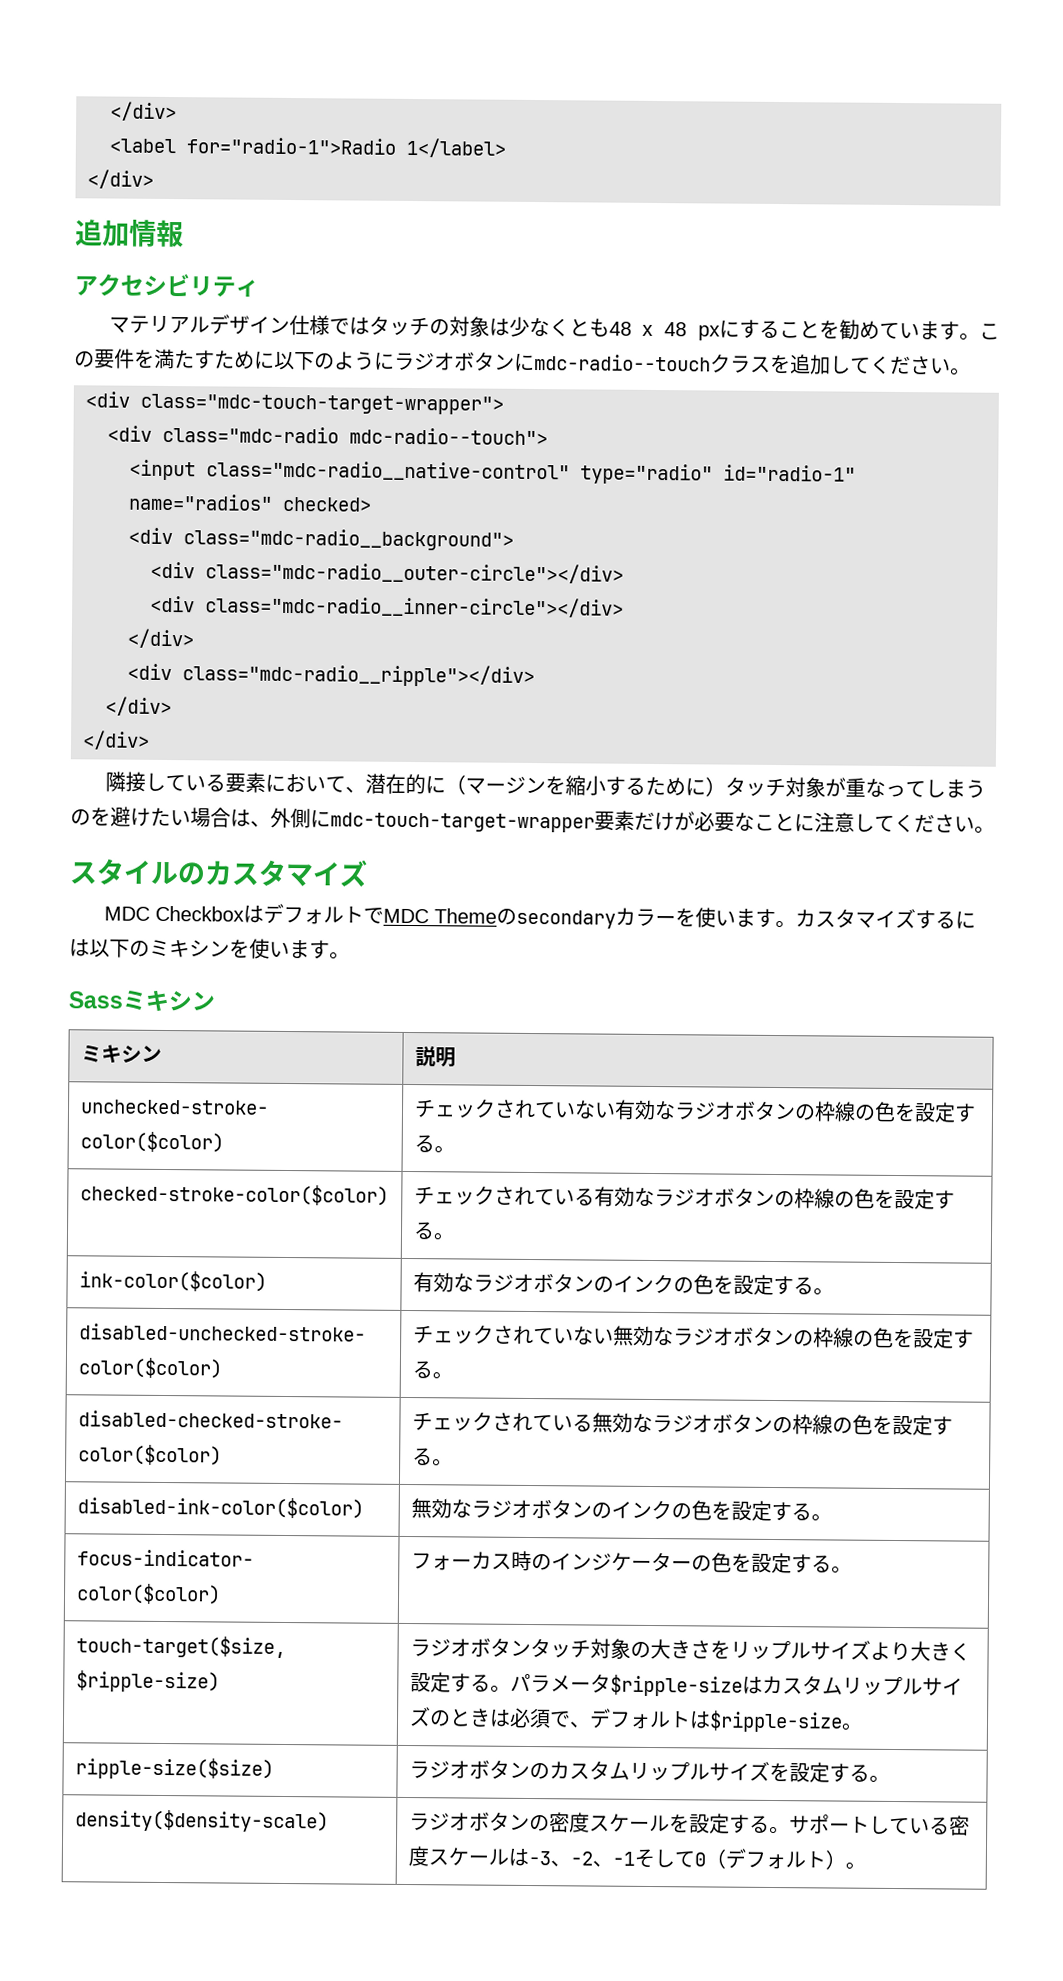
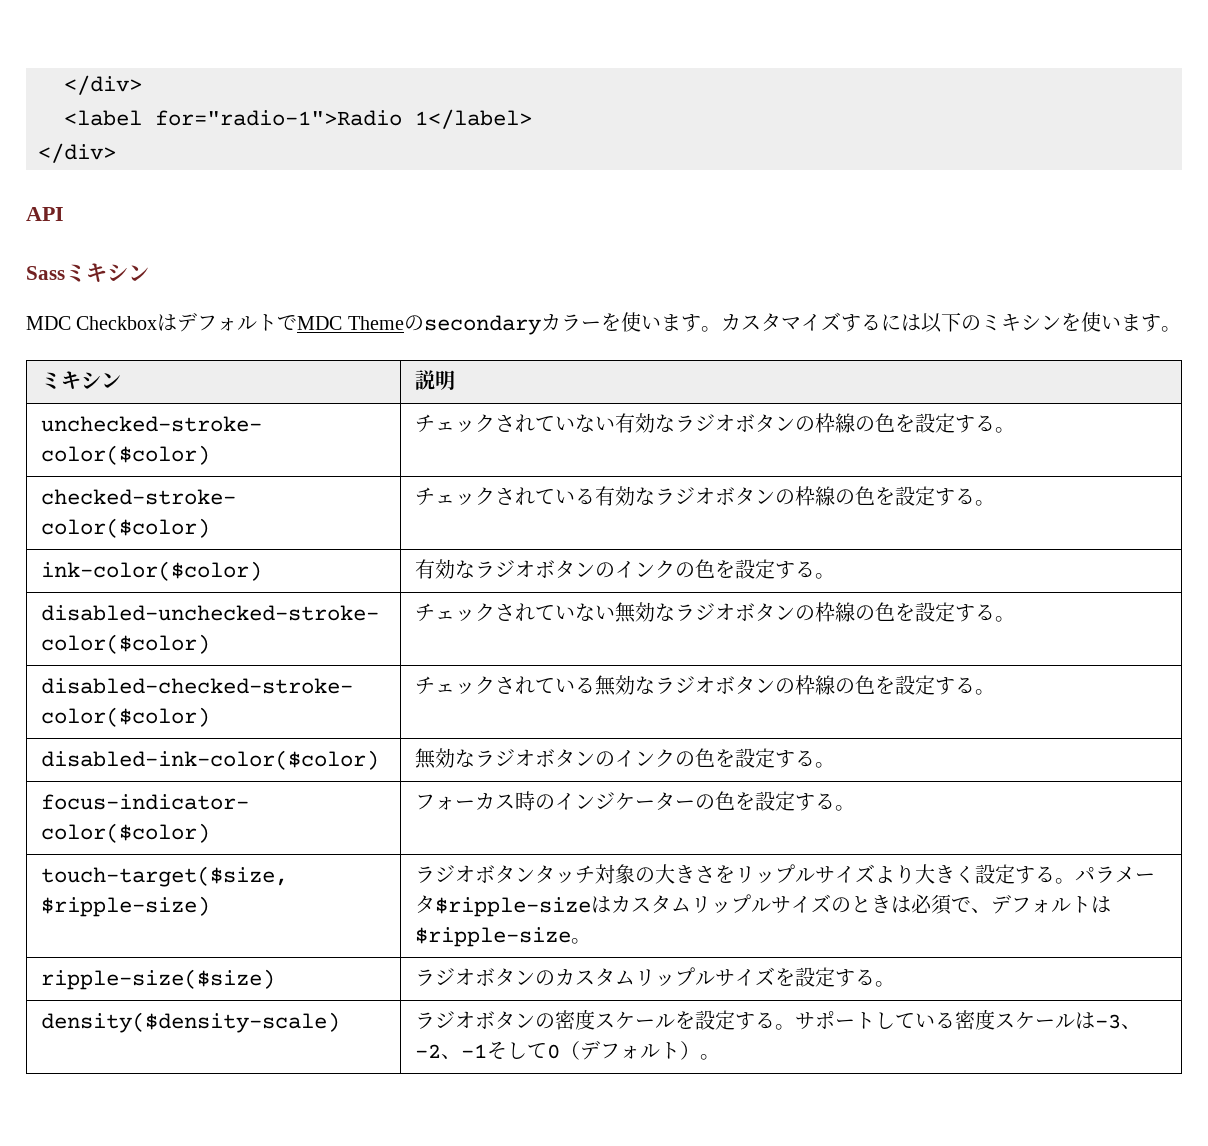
[75,219,184,248] [74,273,259,298] [108,314,1001,341] [74,348,971,376] [85,391,504,415] [107,425,548,446] [129,459,856,485] [128,493,372,512] [128,527,514,551] [150,561,624,584] [150,595,624,618] [127,628,194,649] [127,663,535,688] [105,696,172,717] [82,730,150,750] [104,771,986,798] [70,806,995,834] [69,858,368,888] 追加情報 // アクセシビリティ // マテリアルデザイン仕様ではタッチの対象は少なくとも48 x 48 pxにすることを勧めています。この要件を満たすために以下のようにラジオボタンにmdc-radio--touchクラスを追加してください。 // <div class="mdc-touch-target-wrapper"> // <div class="mdc-radio mdc-radio--touch"> // <input class="mdc-radio__native-control" type="radio" id="radio-1" name="radios" checked> // <div class="mdc-radio__background"> // <div class="mdc-radio__outer-circle"></div> // <div class="mdc-radio__inner-circle"></div> // </div> // <div class="mdc-radio__ripple"></div> // </div> // </div> // 隣接している要素において、潜在的に（マージンを縮小するために）タッチ対象が重なってしまうのを避けたい場合は、外側にmdc-touch-target-wrapper要素だけが必要なことに注意してください。 // スタイルのカスタマイズ -> [26,207,64,221] [26,263,149,283] API // Sassミキシン
[68,989,215,1012] // Sassミキシン -> (1181, 329) none

